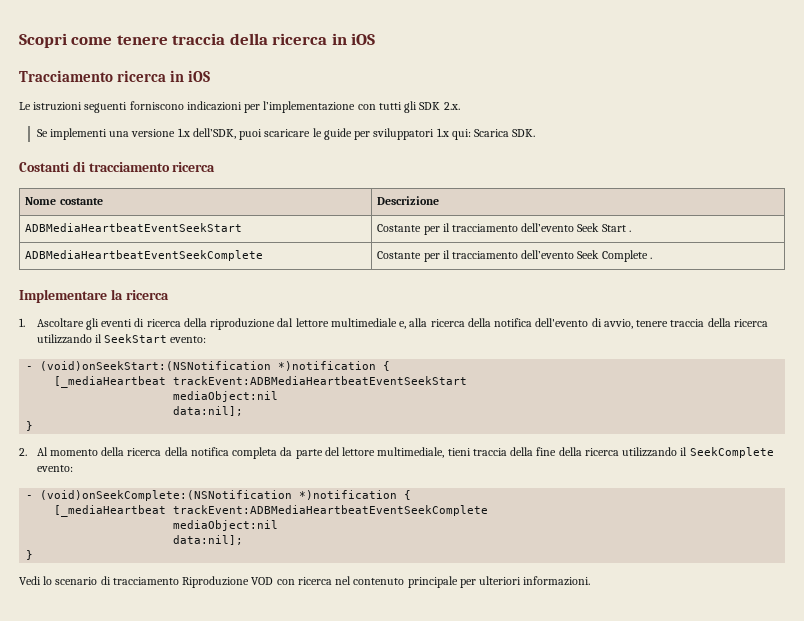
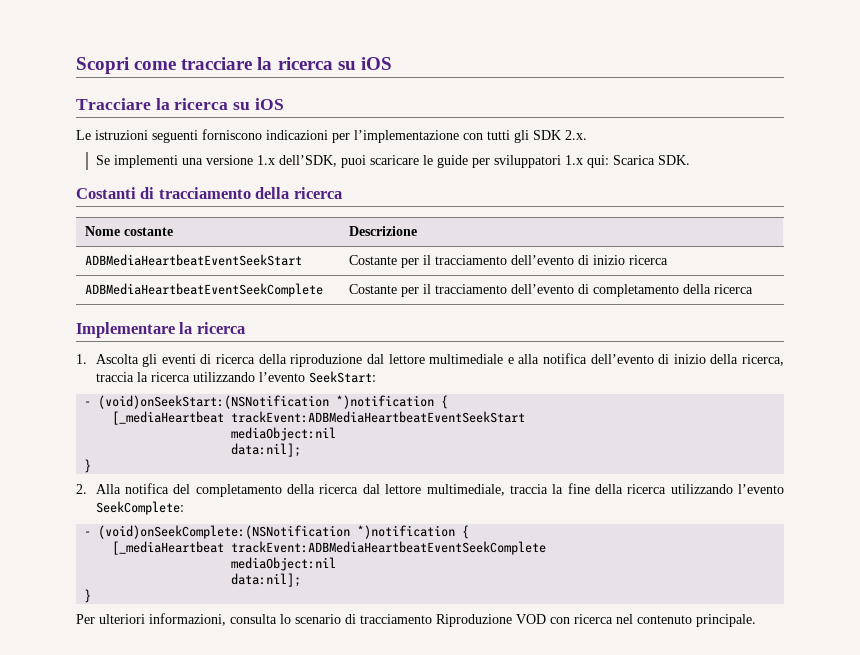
[116,33,376,45] [19,70,185,82] tenere traccia della ricerca in iOS // Tracciamento ricerca in -> [181,57,392,70] [76,98,251,110] tracciare la ricerca su iOS // Tracciare la ricerca su
(170, 167) none -> [255,187,290,199] della
[577,223,631,232] Seek Start . -> [578,255,669,265] di inizio ricerca
[577,250,652,262] Seek Complete . -> [578,284,754,297] di completamento della ricerca
[36,318,84,327] Ascoltare -> [95,354,139,364] Ascolta
[399,318,768,329] [36,334,207,344] e, alla ricerca della notifica dell'evento di avvio, tenere traccia della ricerca utilizzando il SeekStart evento: -> [507,353,785,366] [95,371,376,383] e alla notifica dell’evento di inizio della ricerca, traccia la ricerca utilizzando l’evento SeekStart:
[36,447,534,459] Al momento della ricerca della notifica completa da parte del lettore multimediale, tieni traccia della -> [95,483,564,497] Alla notifica del completamento della ricerca dal lettore multimediale, traccia la
[680,447,774,458] [36,465,73,472] il SeekComplete evento: -> [737,484,784,494] [95,501,184,515] l’evento SeekComplete:
[19,576,41,585] Vedi -> [76,613,277,626] Per ulteriori informazioni, consulta
[407,576,591,588] principale per ulteriori informazioni. -> [696,614,756,627] principale.

